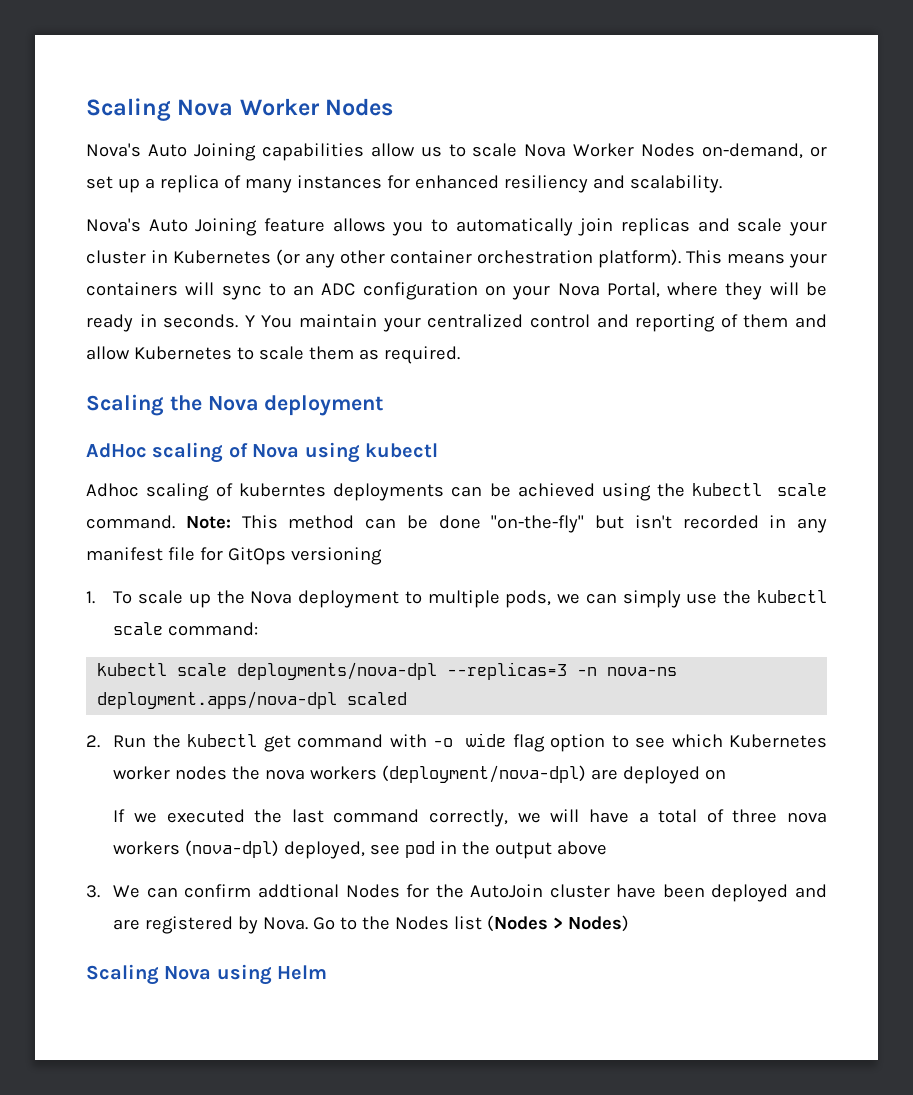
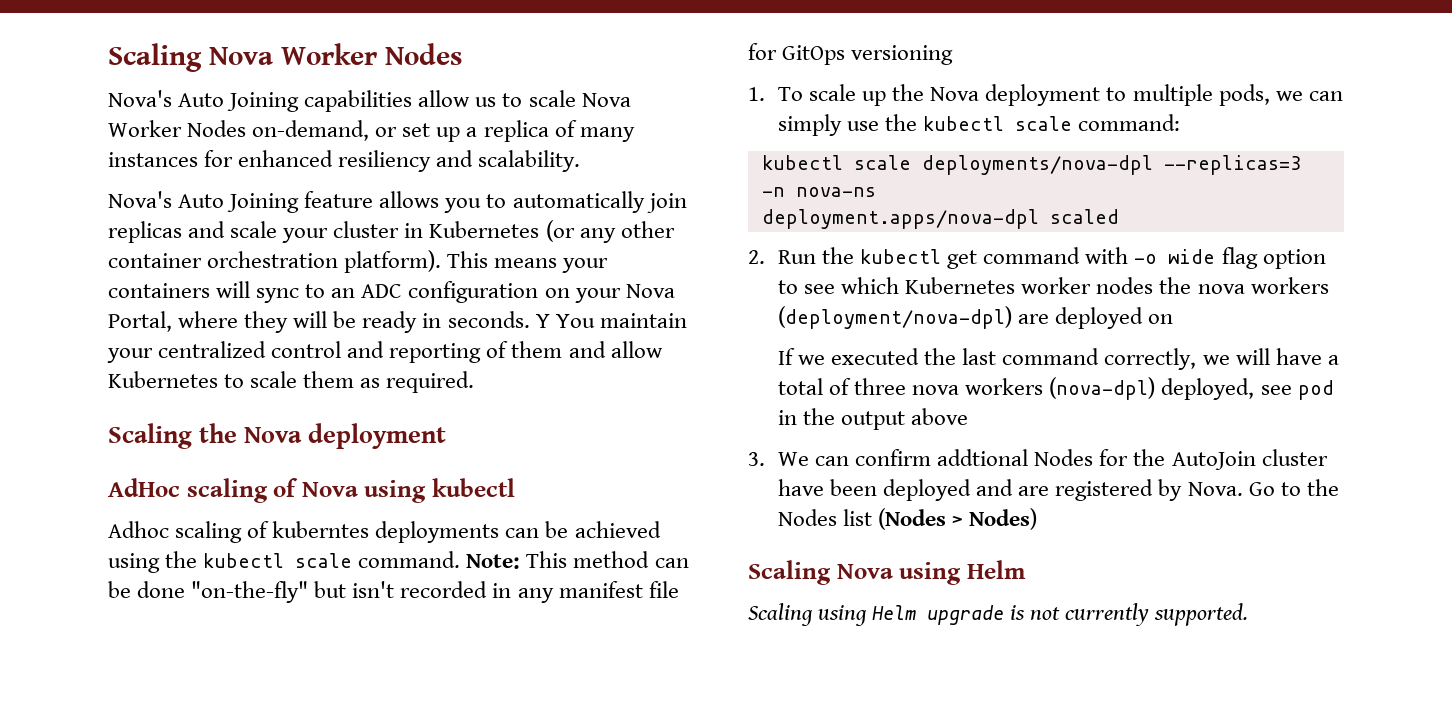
(328, 972) none -> [748,603,1249,626] // Scaling using Helm upgrade is not currently supported.

